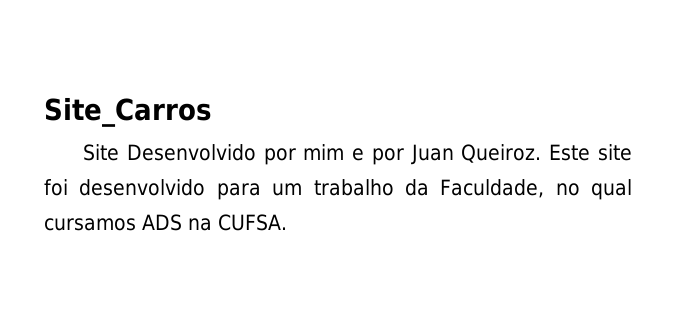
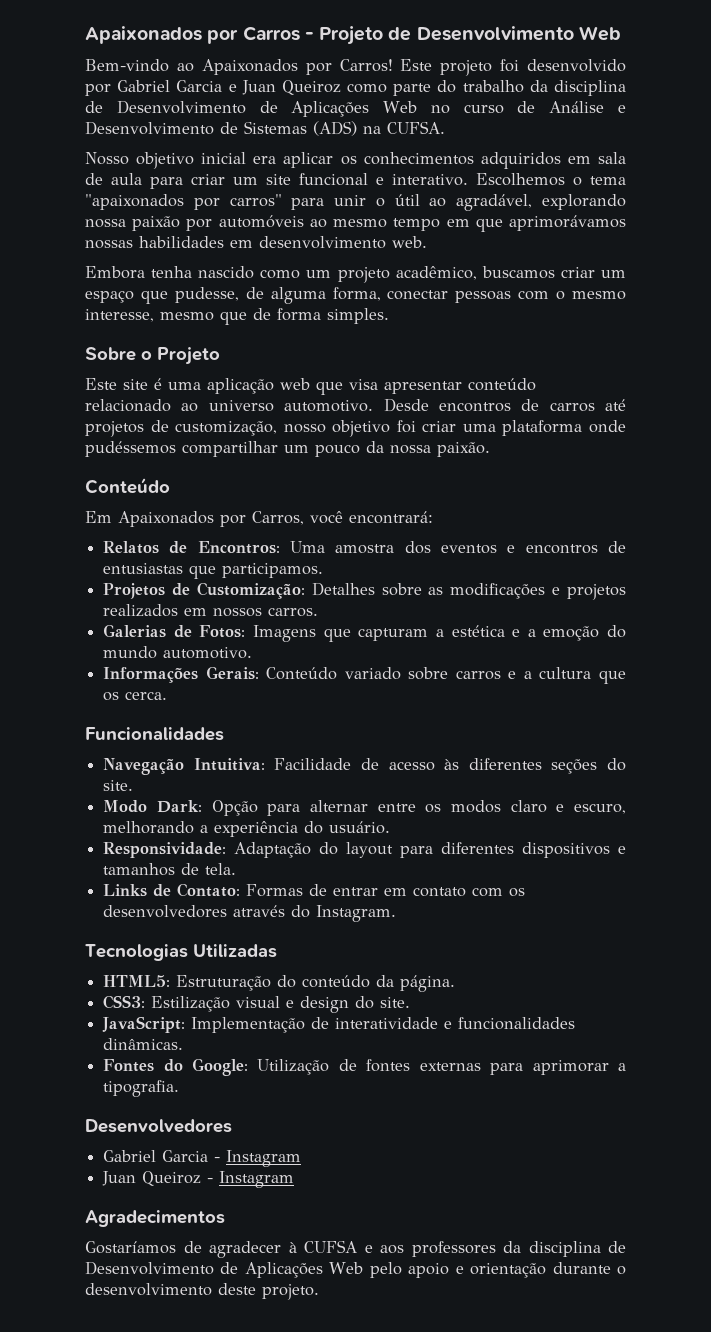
[44,97,212,127] [83,144,632,165] [44,179,632,200] [44,214,287,231] Site_Carros // Site Desenvolvido por mim e por Juan Queiroz. Este site foi desenvolvido para um trabalho da Faculdade, no qual cursamos ADS na CUFSA. -> [85,26,621,45] [85,59,626,76] [85,80,626,96] [85,100,627,117] [85,121,445,136] [85,152,626,169] [85,173,626,189] [85,194,626,211] [85,215,626,232] [85,236,427,249] [85,266,626,283] [85,287,626,304] [85,308,389,325] [85,347,220,365] [85,378,536,395] [85,398,626,412] [85,420,626,437] [85,441,490,457] [85,478,170,494] [85,511,433,527] [103,541,626,554] [103,563,324,579] [103,582,626,600] [103,604,319,617] [103,624,626,642] [103,646,253,659] [103,666,626,684] [103,691,168,701] [85,727,224,741] [103,758,626,775] [103,780,134,791] [103,800,626,816] [103,821,391,837] [103,842,627,858] [103,863,237,876] [103,883,526,897] [103,905,397,922] [85,944,277,961] [103,975,456,992] [103,995,411,1013] [102,1016,576,1033] [103,1038,184,1050] [103,1058,627,1076] [103,1080,180,1097] [85,1119,232,1133] [103,1150,302,1167] [102,1171,295,1188] [85,1210,225,1227] [85,1240,626,1258] [85,1261,626,1278] [85,1283,319,1300] Apaixonados por Carros - Projeto de Desenvolvimento Web // Bem-vindo ao Apaixonados por Carros! Este projeto foi desenvolvido por Gabriel Garcia e Juan Queiroz como parte do trabalho da disciplina de Desenvolvimento de Aplicações Web no curso de Análise e Desenvolvimento de Sistemas (ADS) na CUFSA. // Nosso objetivo inicial era aplicar os conhecimentos adquiridos em sala de aula para criar um site funcional e interativo. Escolhemos o tema "apaixonados por carros" para unir o útil ao agradável, explorando nossa paixão por automóveis ao mesmo tempo em que aprimorávamos nossas habilidades em desenvolvimento web. // Embora tenha nascido como um projeto acadêmico, buscamos criar um espaço que pudesse, de alguma forma, conectar pessoas com o mesmo interesse, mesmo que de forma simples. // Sobre o Projeto // Este site é uma aplicação web que visa apresentar conteúdo relacionado ao universo automotivo. Desde encontros de carros até projetos de customização, nosso objetivo foi criar uma plataforma onde pudéssemos compartilhar um pouco da nossa paixão. // Conteúdo // Em Apaixonados por Carros, você encontrará: // Relatos de Encontros: Uma amostra dos eventos e encontros de entusiastas que participamos. // Projetos de Customização: Detalhes sobre as modificações e projetos realizados em nossos carros. // Galerias de Fotos: Imagens que capturam a estética e a emoção do mundo automotivo. // Informações Gerais: Conteúdo variado sobre carros e a cultura que os cerca. // Funcionalidades // Navegação Intuitiva: Facilidade de acesso às diferentes seções do site. // Modo Dark: Opção para alternar entre os modos claro e escuro, melhorando a experiência do usuário. // Responsividade: Adaptação do layout para diferentes dispositivos e tamanhos de tela. // Links de Contato: Formas de entrar em contato com os desenvolvedores através do Instagram. // Tecnologias Utilizadas // HTML5: Estruturação do conteúdo da página. // CSS3: Estilização visual e design do site. // JavaScript: Implementação de interatividade e funcionalidades dinâmicas. // Fontes do Google: Utilização de fontes externas para aprimorar a tipografia. // Desenvolvedores // Gabriel Garcia - Instagram // Juan Queiroz - Instagram // Agradecimentos // Gostaríamos de agradecer à CUFSA e aos professores da disciplina de Desenvolvimento de Aplicações Web pelo apoio e orientação durante o desenvolvimento deste projeto.

